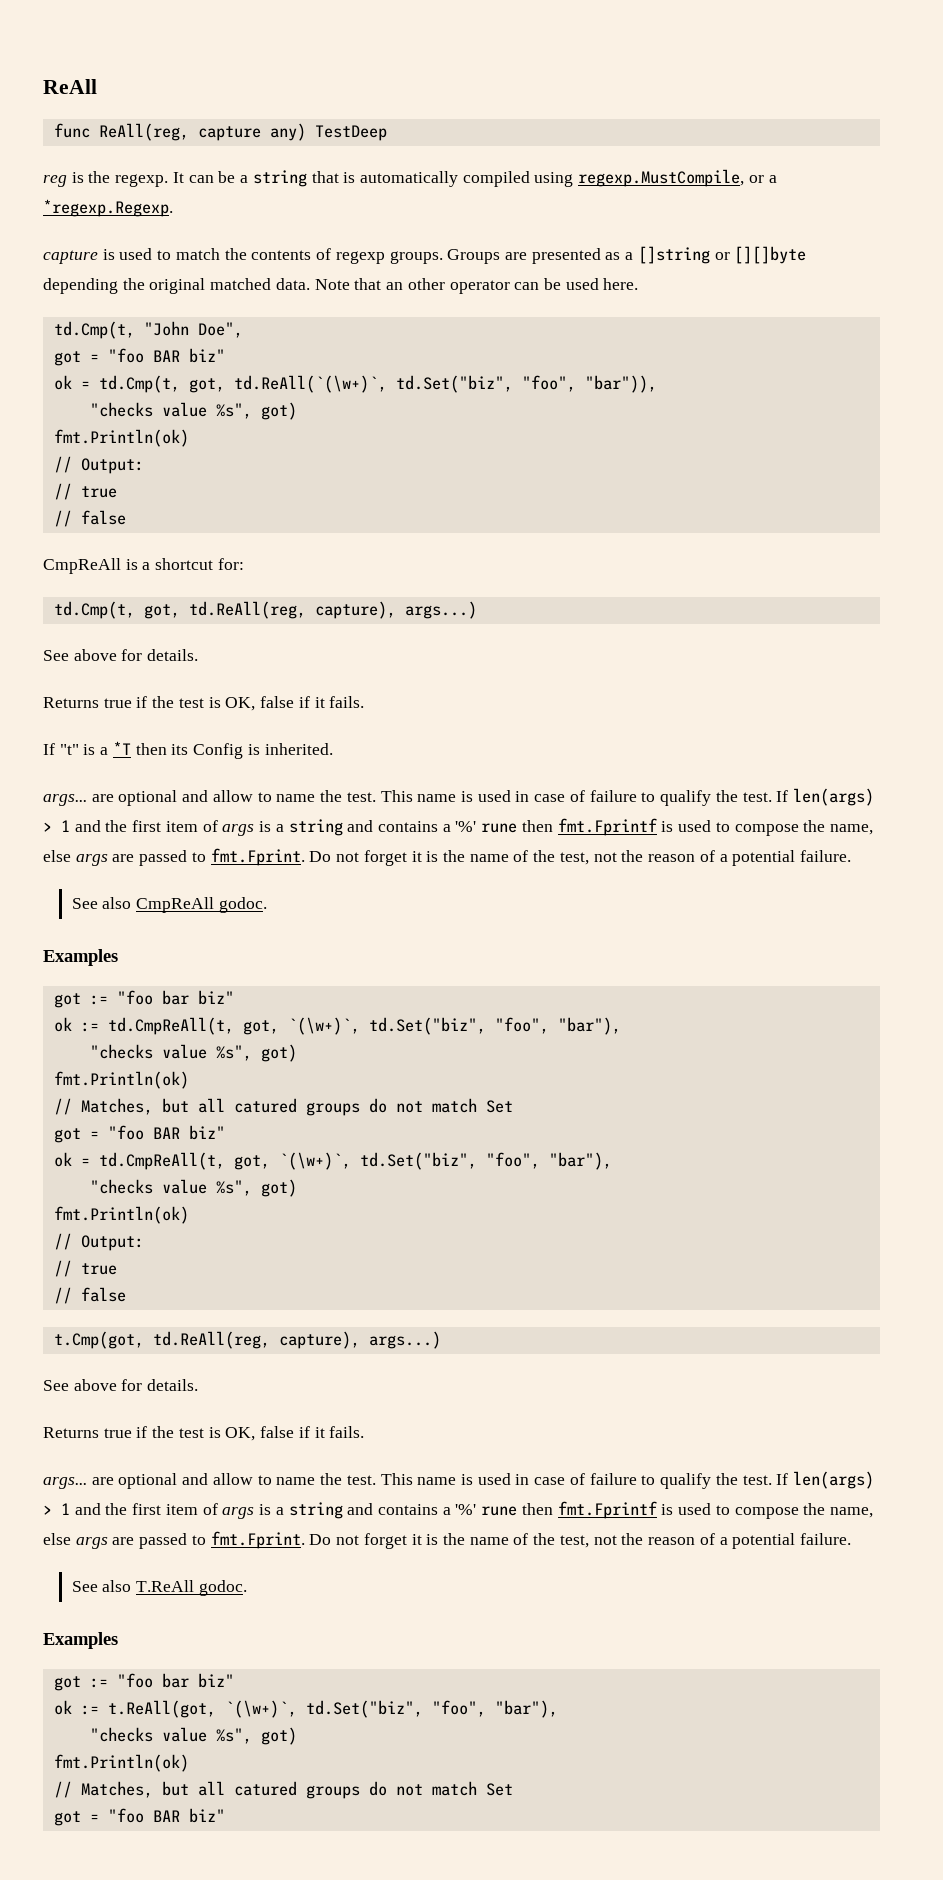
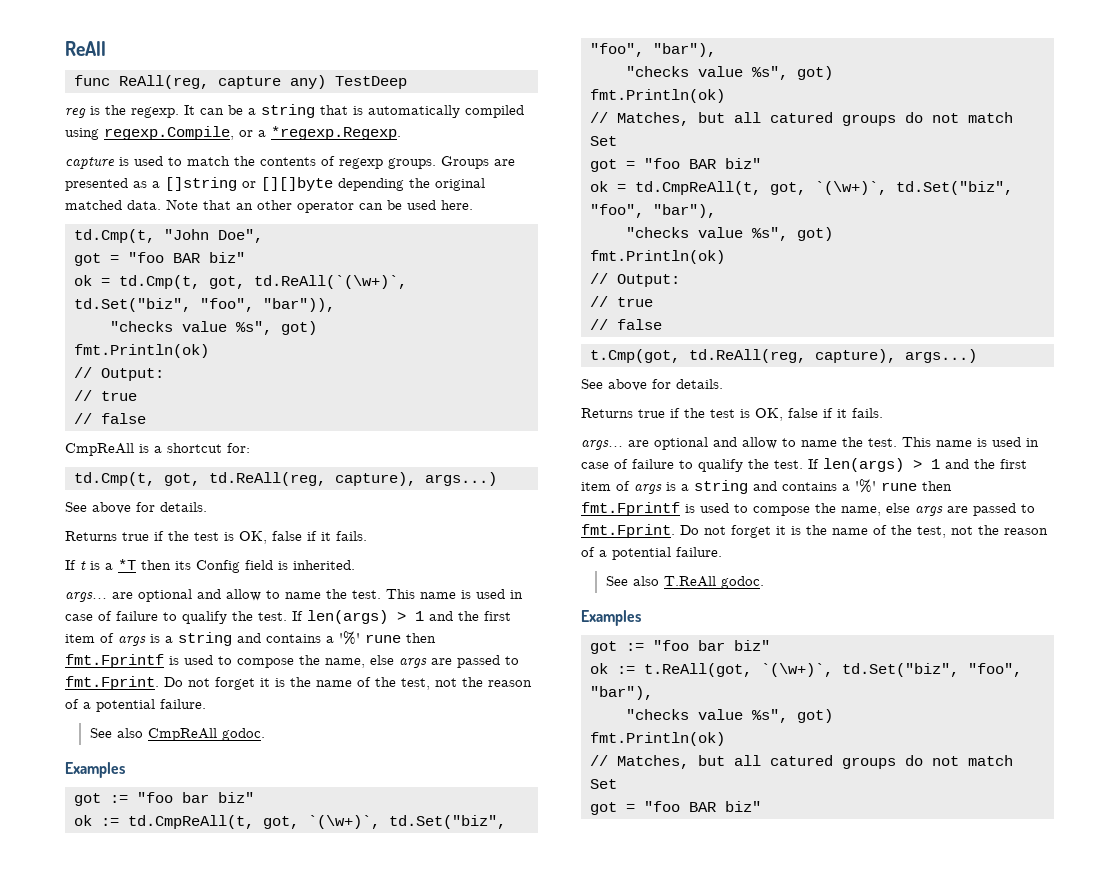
[578,169,745,187] regexp.MustCompile, -> [104,126,234,140] regexp.Compile,
[59,744,79,755] "t" -> [80,561,86,570] t
(244, 751) none -> [245,560,273,570] field

